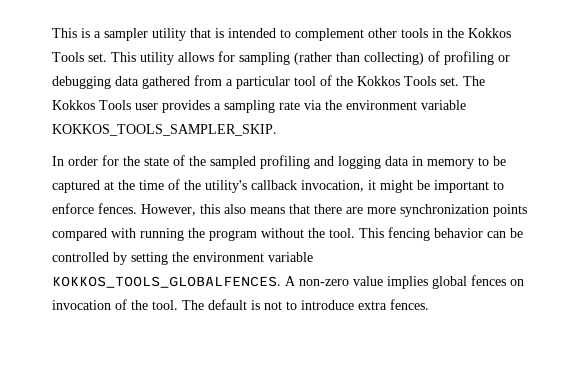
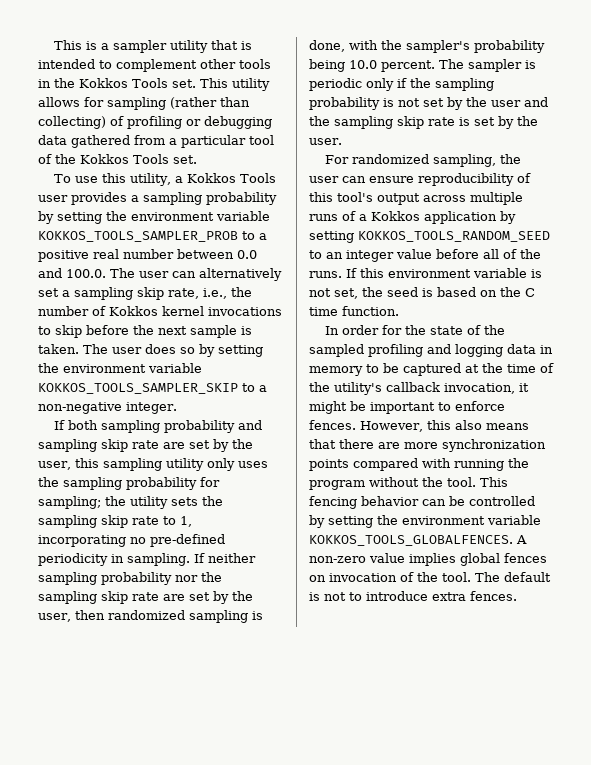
[463,76,485,86] The -> [54,173,184,186] // To use this utility, a
[279,100,466,110] [52,124,277,136] rate via the environment variable KOKKOS_TOOLS_SAMPLER_SKIP. -> [206,192,277,205] [38,211,270,224] [38,231,267,242] [38,249,257,262] [38,268,282,281] [38,287,252,300] [38,306,282,316] [38,325,252,338] [38,344,263,357] [38,363,202,373] [38,383,267,394] [38,402,177,414] [54,420,263,433] [38,439,253,452] [38,458,268,471] [38,477,220,490] [38,496,223,509] [38,515,192,528] [38,534,225,547] [38,553,256,566] [38,572,222,585] [38,591,253,604] [38,610,263,623] [309,40,545,53] [309,59,536,72] [309,78,494,91] [309,97,548,110] [309,116,538,129] [309,138,342,145] [325,154,522,167] [309,173,531,186] [309,192,523,205] [309,211,516,224] [309,231,550,243] [309,249,541,262] [309,268,542,278] [309,287,535,299] [309,306,399,316] probability by setting the environment variable KOKKOS_TOOLS_SAMPLER_PROB to a positive real number between 0.0 and 100.0. The user can alternatively set a sampling skip rate, i.e., the number of Kokkos kernel invocations to skip before the next sample is taken. The user does so by setting the environment variable KOKKOS_TOOLS_SAMPLER_SKIP to a non-negative integer. // If both sampling probability and sampling skip rate are set by the user, this sampling utility only uses the sampling probability for sampling; the utility sets the sampling skip rate to 1, incorporating no pre-defined periodicity in sampling. If neither sampling probability nor the sampling skip rate are set by the user, then randomized sampling is done, with the sampler's probability being 10.0 percent. The sampler is periodic only if the sampling probability is not set by the user and the sampling skip rate is set by the user. // For randomized sampling, the user can ensure reproducibility of this tool's output across multiple runs of a Kokkos application by setting KOKKOS_TOOLS_RANDOM_SEED to an integer value before all of the runs. If this environment variable is not set, the seed is based on the C time function.

